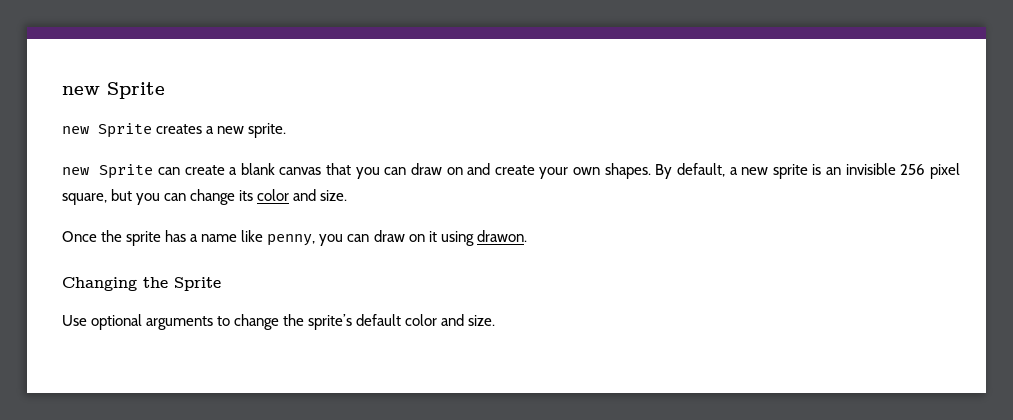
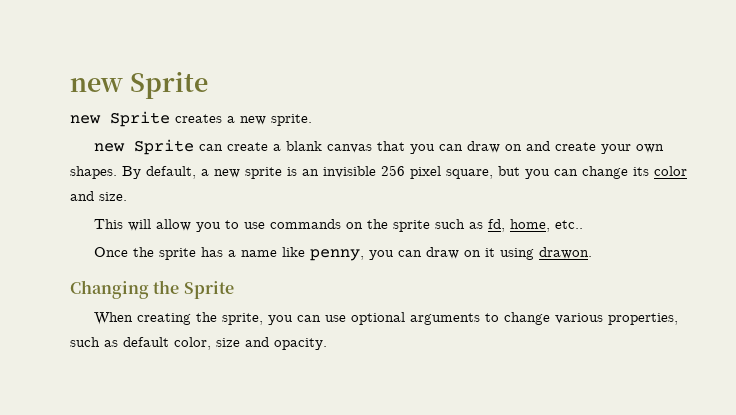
(348, 195) none -> [93,219,583,232] // This will allow you to use commands on the sprite such as fd, home, etc..
[62,314,496,330] Use optional arguments to change the sprite’s default color and size. -> [93,312,678,325] [70,337,327,350] When creating the sprite, you can use optional arguments to change various properties, such as default color, size and opacity.

